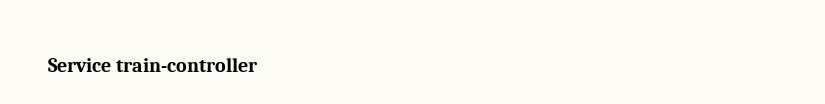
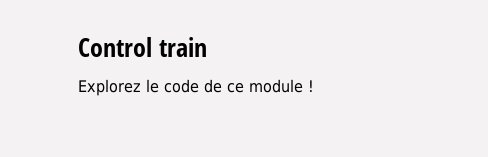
[48,57,259,72] Service train-controller -> [78,37,208,57] [78,79,314,96] Control train // Explorez le code de ce module !

